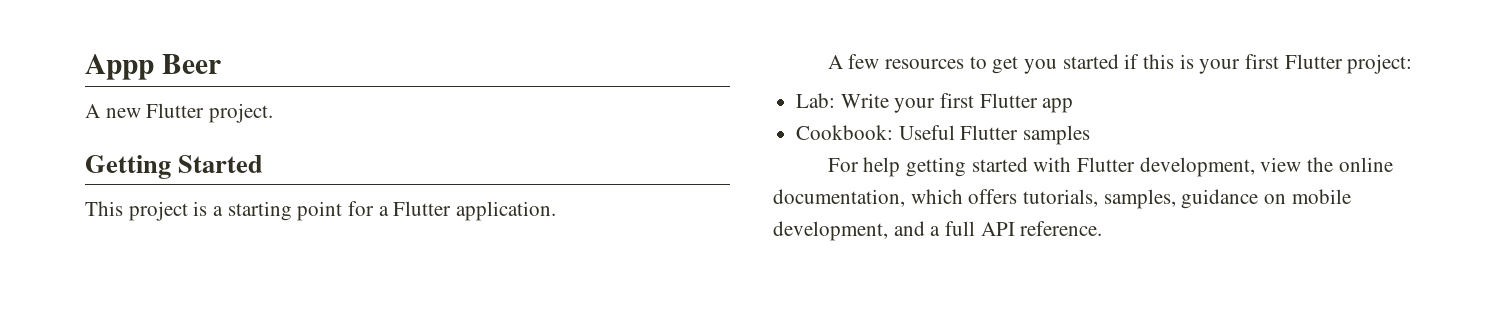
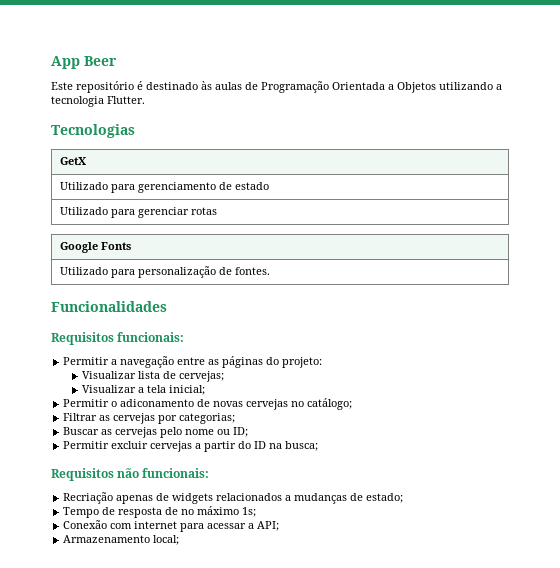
[85,54,154,80] Appp -> [51,56,80,69] App
[85,103,274,123] [85,155,264,179] [85,201,557,221] [827,54,1413,74] [796,93,1074,113] [796,125,1091,145] [827,157,1393,177] [773,189,1351,209] [773,221,1103,241] A new Flutter project. // Getting Started // This project is a starting point for a Flutter application. // A few resources to get you started if this is your first Flutter project: // Lab: Write your first Flutter app // Cookbook: Useful Flutter samples // For help getting started with Flutter development, view the online documentation, which offers tutorials, samples, guidance on mobile development, and a full API reference. -> [51,81,502,93] [51,96,145,107] [51,124,135,138] [59,157,86,165] [59,182,269,193] [59,207,217,218] [59,242,131,253] [59,266,270,278] [51,301,167,312] [51,332,185,345] [63,356,323,368] [81,371,224,382] [81,385,205,395] [63,398,353,410] [63,413,236,424] [63,427,249,438] [63,441,319,452] [51,468,210,481] [63,492,404,504] [63,506,257,518] [63,520,280,532] [63,535,180,545] Este repositório é destinado às aulas de Programação Orientada a Objetos utilizando a tecnologia Flutter. // Tecnologias // GetX // Utilizado para gerenciamento de estado // Utilizado para gerenciar rotas // Google Fonts // Utilizado para personalização de fontes. // Funcionalidades // Requisitos funcionais: // Permitir a navegação entre as páginas do projeto: // Visualizar lista de cervejas; // Visualizar a tela inicial; // Permitir o adiconamento de novas cervejas no catálogo; // Filtrar as cervejas por categorias; // Buscar as cervejas pelo nome ou ID; // Permitir excluir cervejas a partir do ID na busca; // Requisitos não funcionais: // Recriação apenas de widgets relacionados a mudanças de estado; // Tempo de resposta de no máximo 1s; // Conexão com internet para acessar a API; // Armazenamento local;

